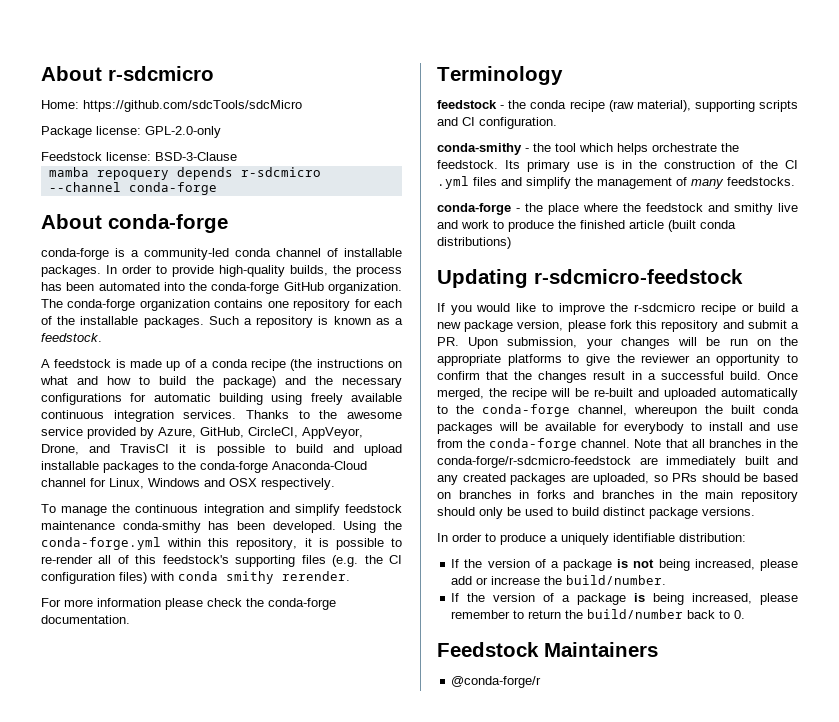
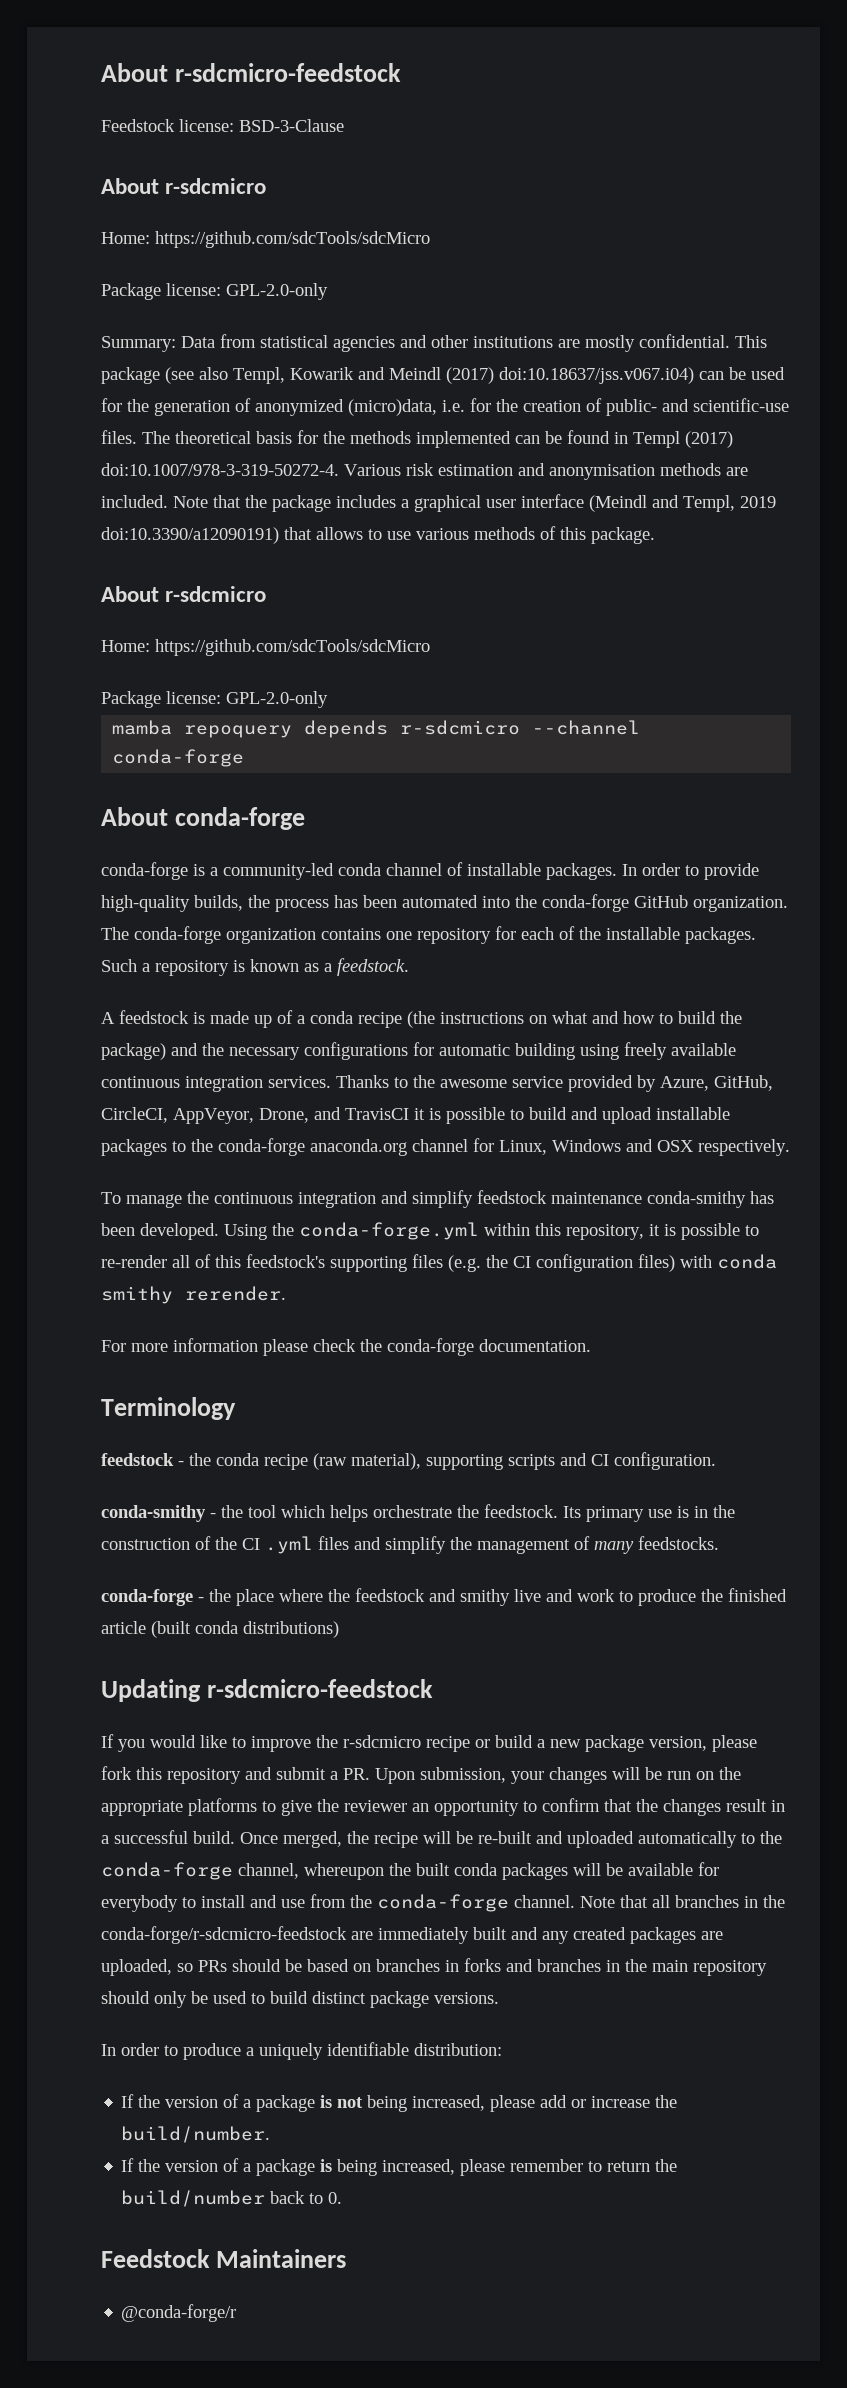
[41,66,214,81] [41,100,302,112] [41,126,221,138] [41,152,237,161] About r-sdcmicro // Home: https://github.com/sdcTools/sdcMicro // Package license: GPL-2.0-only // Feedstock license: BSD-3-Clause -> [101,63,402,82] [101,119,344,132] [101,178,267,194] [101,231,430,248] [101,283,328,300] [101,334,767,352] [101,367,785,384] [101,398,789,416] [101,430,733,448] [101,463,748,480] [101,494,776,512] [101,526,655,544] [101,586,267,602] [101,639,430,656] [101,691,328,708] About r-sdcmicro-feedstock // Feedstock license: BSD-3-Clause // About r-sdcmicro // Home: https://github.com/sdcTools/sdcMicro // Package license: GPL-2.0-only // Summary: Data from statistical agencies and other institutions are mostly confidential. This package (see also Templ, Kowarik and Meindl (2017) doi:10.18637/jss.v067.i04) can be used for the generation of anonymized (micro)data, i.e. for the creation of public- and scientific-use files. The theoretical basis for the methods implemented can be found in Templ (2017) doi:10.1007/978-3-319-50272-4. Various risk estimation and anonymisation methods are included. Note that the package includes a graphical user interface (Meindl and Templ, 2019 doi:10.3390/a12090191) that allows to use various methods of this package. // About r-sdcmicro // Home: https://github.com/sdcTools/sdcMicro // Package license: GPL-2.0-only
[272,461,367,470] Anaconda-Cloud -> [310,1139,407,1156] anaconda.org

